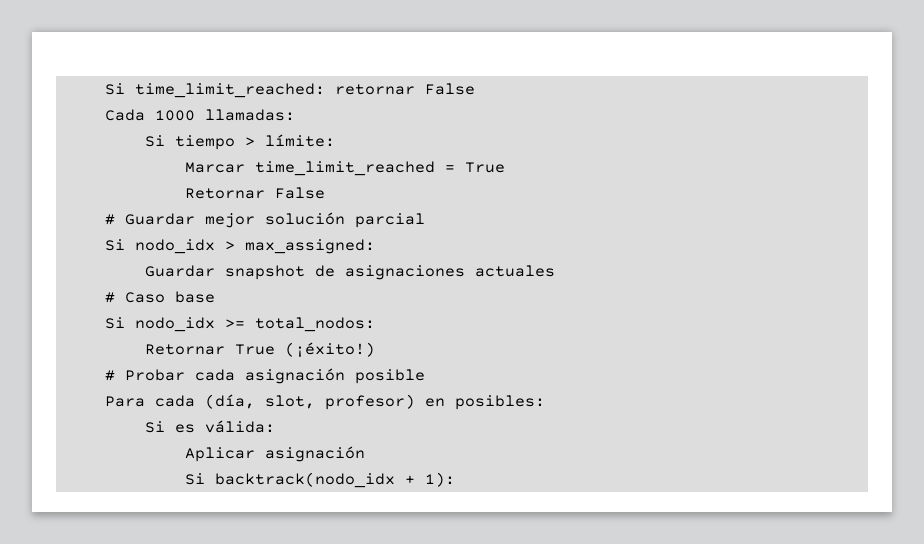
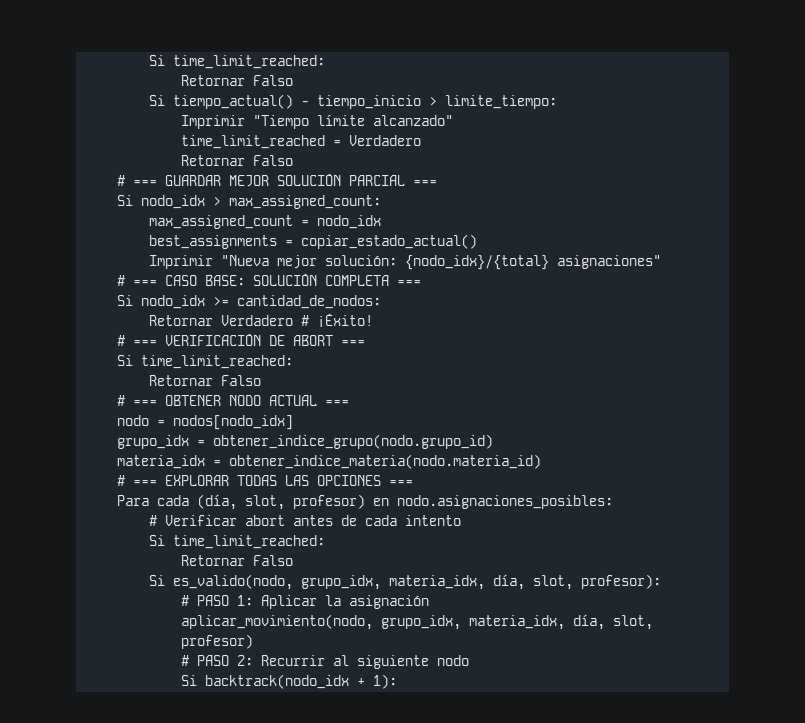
[104,83,475,98] [104,109,295,121] [144,134,335,150] [184,162,245,173] Si time_limit_reached: retornar False // Cada 1000 llamadas: // Si tiempo > límite: // Marcar -> [148,55,325,69] [180,75,293,86] [148,94,557,109] [180,114,453,129] Si time_limit_reached: // Retornar Falso // Si tiempo_actual() - tiempo_inicio > limite_tiempo: // Imprimir "Tiempo límite alcanzado" //
[464,162,505,173] [184,187,325,199] [104,212,425,228] [104,239,375,254] [144,265,555,280] [104,291,215,303] True // Retornar False // # Guardar mejor solución parcial // Si nodo_idx > max_assigned: // Guardar snapshot de asignaciones actuales // # Caso base -> [348,135,421,146] [180,155,293,166] [116,173,437,187] [116,195,381,209] [148,215,381,229] [148,234,477,249] [148,255,661,270] [116,273,421,286] Verdadero // Retornar Falso // # === GUARDAR MEJOR SOLUCIÓN PARCIAL === // Si nodo_idx > max_assigned_count: // max_assigned_count = nodo_idx // best_assignments = copiar_estado_actual() // Imprimir "Nueva mejor solución: {nodo_idx}/{total} asignaciones" // # === CASO BASE: SOLUCIÓN COMPLETA ===
[254,317,375,332] [144,342,375,357] [104,368,425,384] total_nodos: // Retornar True (¡éxito!) // # Probar cada asignación posible -> [236,295,381,309] [148,313,373,327] [116,333,365,346] [116,355,293,369] [148,375,261,386] [116,395,349,406] [116,415,293,430] [116,434,493,449] [116,454,541,469] [116,475,413,486] cantidad_de_nodos: // Retornar Verdadero # ¡Éxito! // # === VERIFICACIÓN DE ABORT === // Si time_limit_reached: // Retornar Falso // # === OBTENER NODO ACTUAL === // nodo = nodos[nodo_idx] // grupo_idx = obtener_indice_grupo(nodo.grupo_id) // materia_idx = obtener_indice_materia(nodo.materia_id) // # === EXPLORAR TODAS LAS OPCIONES ===
[454,395,545,410] [144,420,275,433] [184,446,365,462] posibles: // Si es válida: // Aplicar asignación -> [396,495,613,509] [148,515,461,526] [148,535,325,549] [180,555,293,566] [148,574,661,590] [180,595,429,609] [180,614,653,630] [180,634,253,649] [180,655,469,669] nodo.asignaciones_posibles: // # Verificar abort antes de cada intento // Si time_limit_reached: // Retornar Falso // Si es_valido(nodo, grupo_idx, materia_idx, día, slot, profesor): // # PASO 1: Aplicar la asignación // aplicar_movimiento(nodo, grupo_idx, materia_idx, día, slot, profesor) // # PASO 2: Recurrir al siguiente nodo

